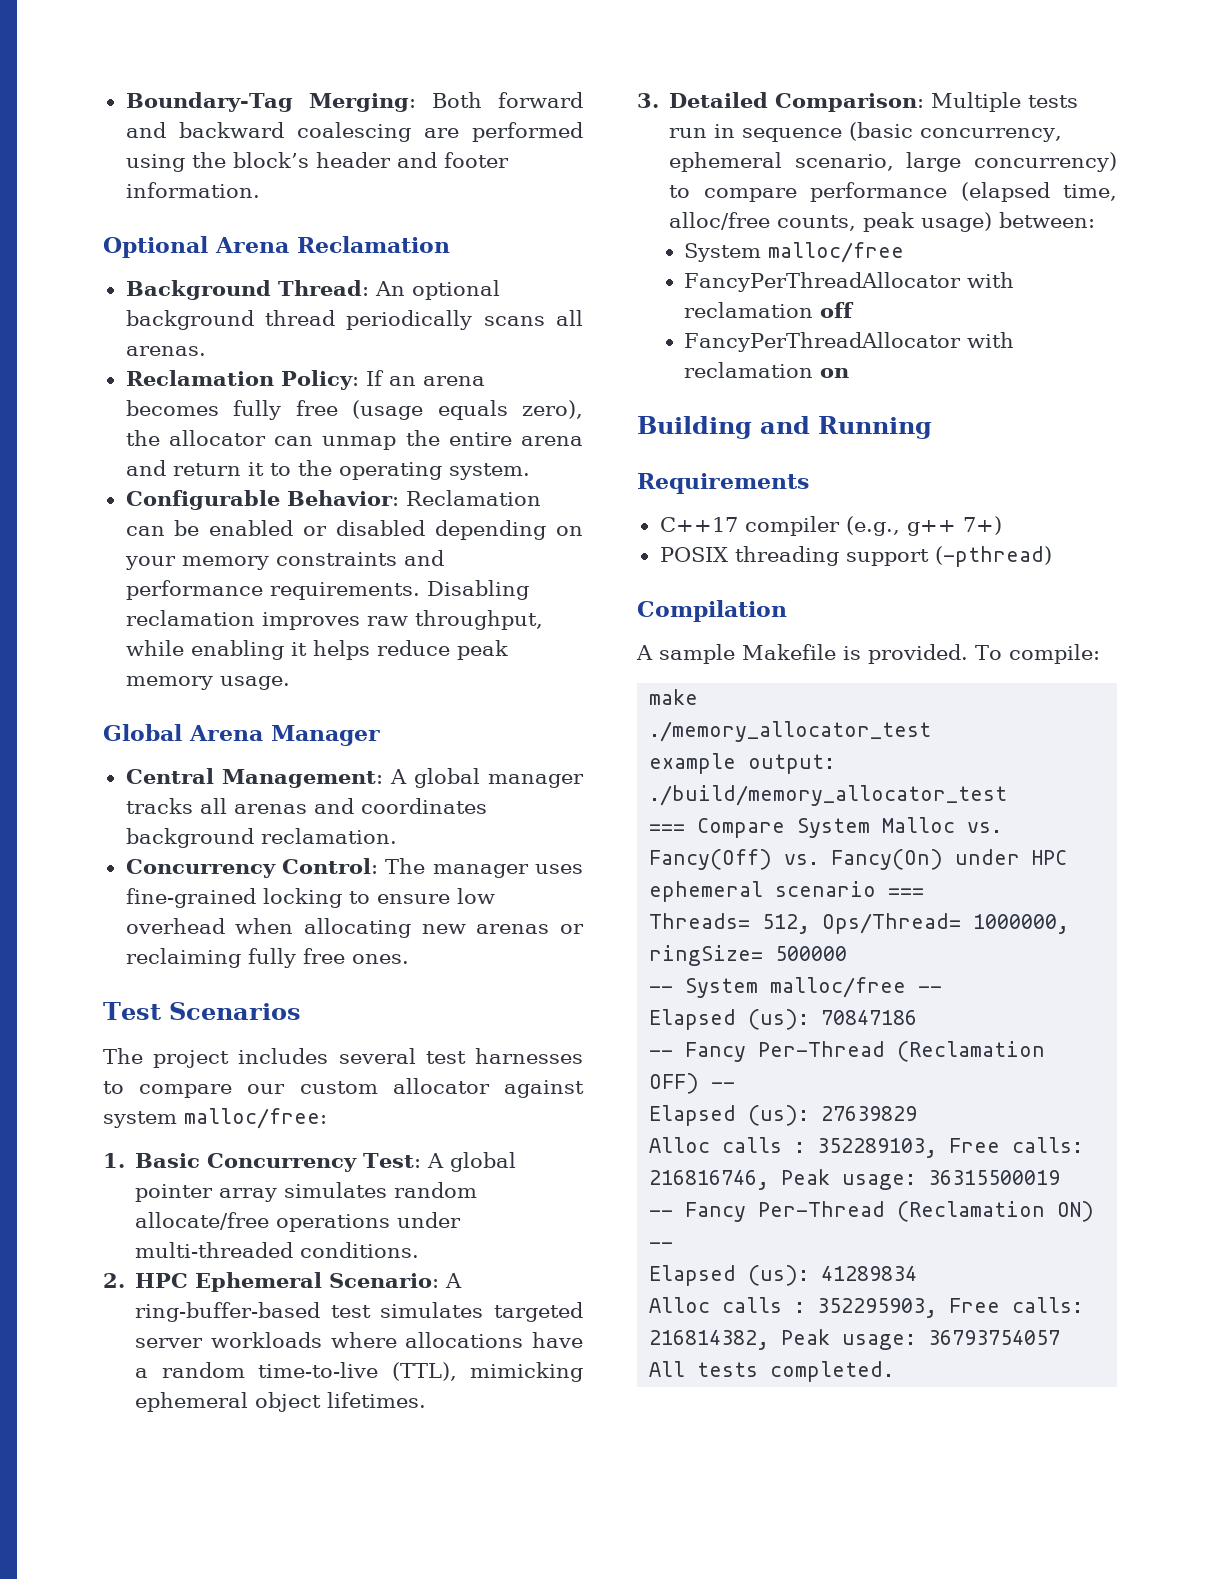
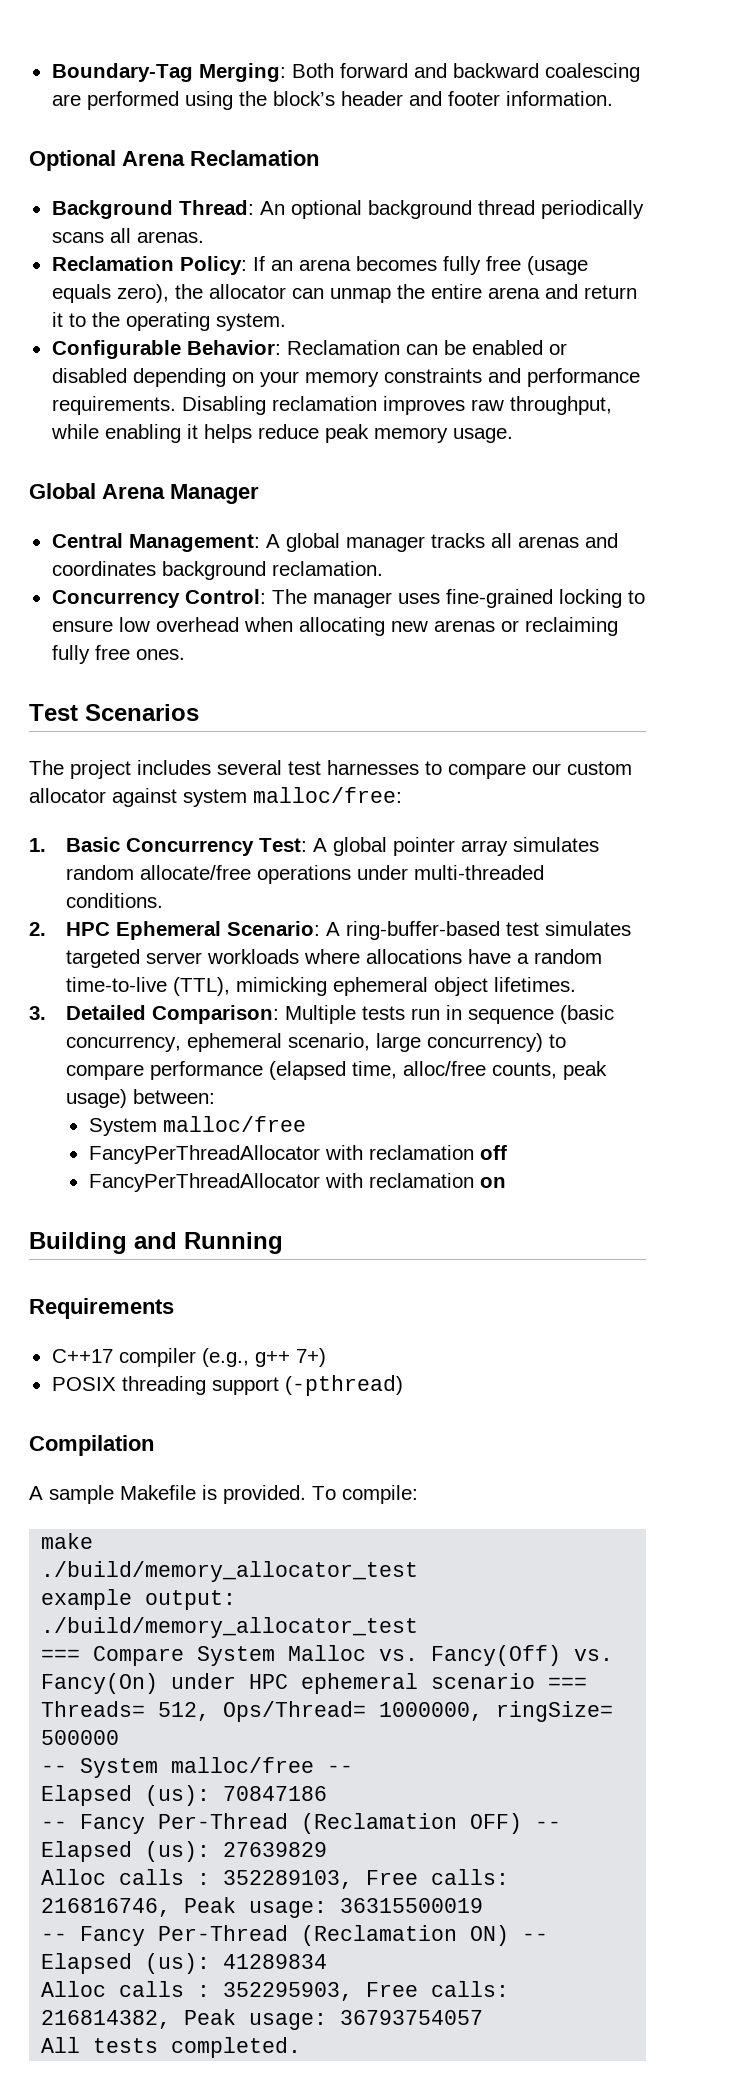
[649,721,932,742] ./memory_allocator_test -> [41,1561,419,1582] ./build/memory_allocator_test

